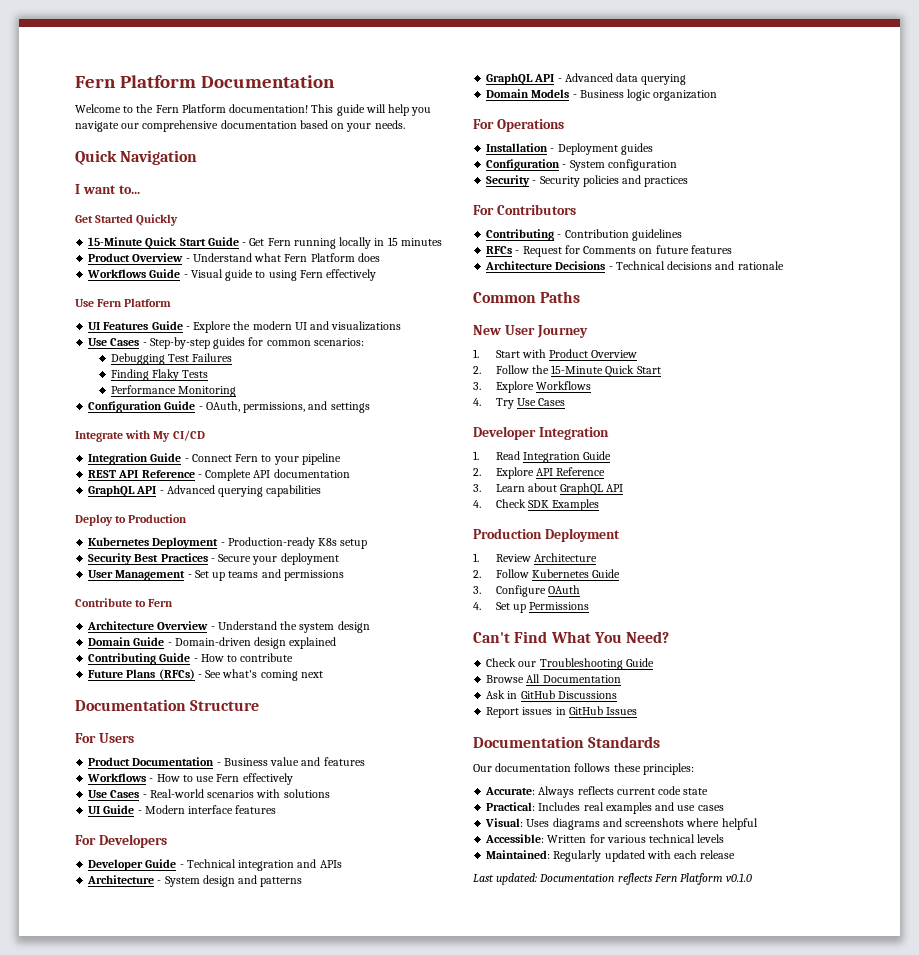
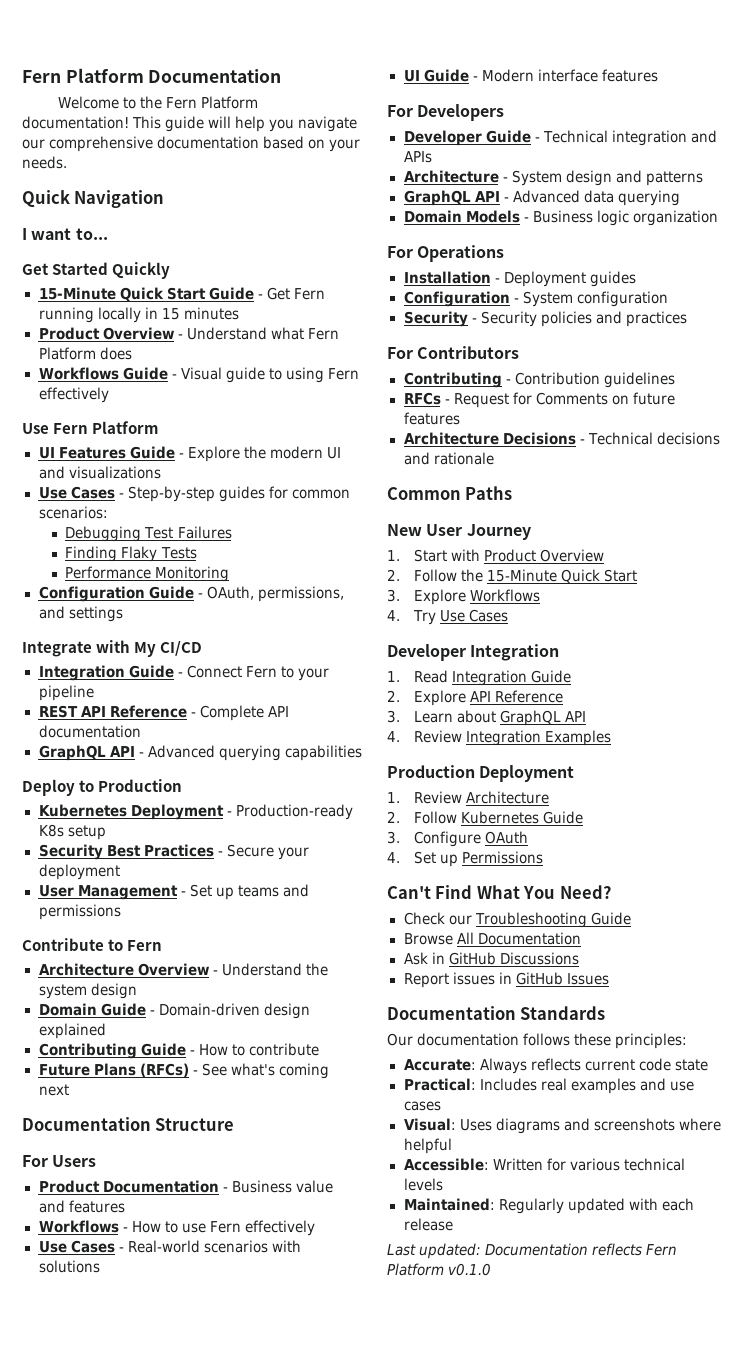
[495,499,549,508] Check SDK -> [413,730,541,746] Review Integration

